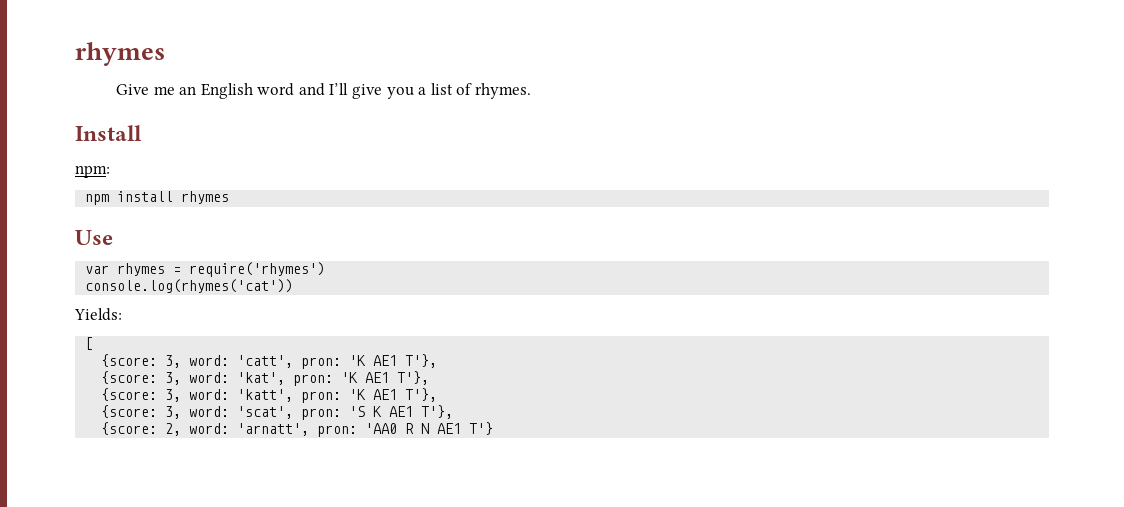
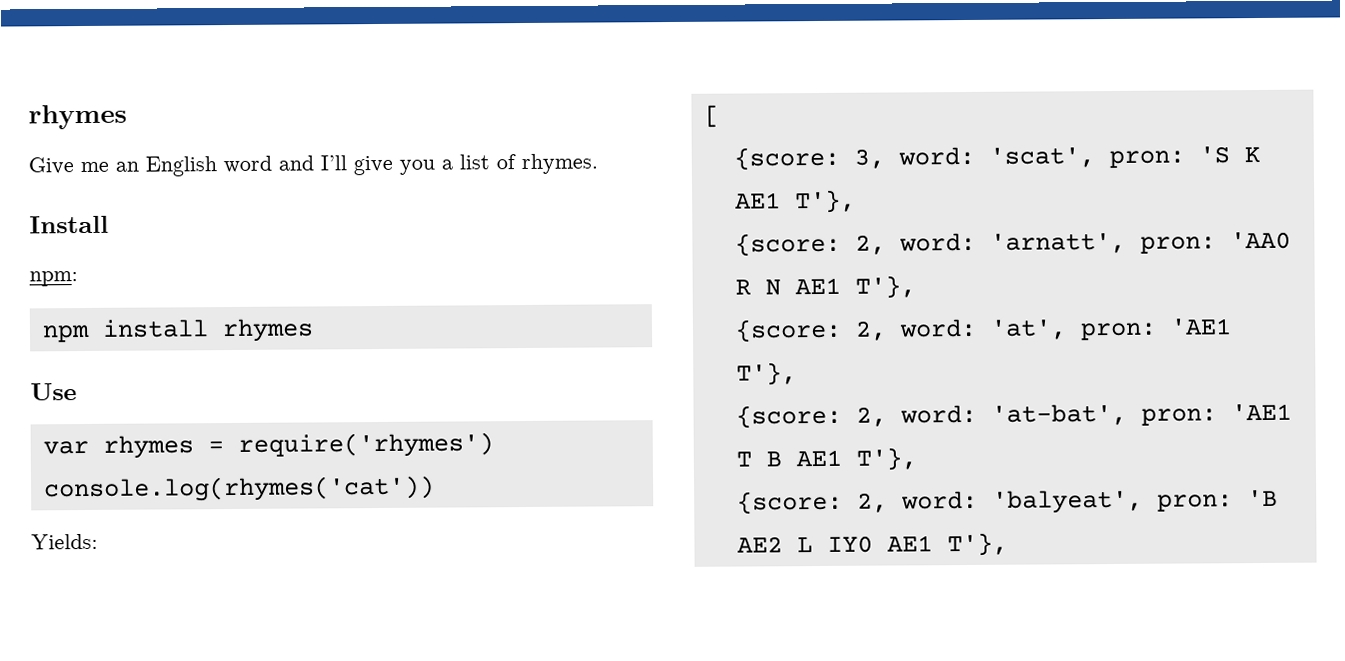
[101,354,438,369] [101,371,430,386] [101,388,438,403] // {score: 3, word: 'catt', pron: 'K AE1 T'}, // {score: 3, word: 'kat', pron: 'K AE1 T'}, // {score: 3, word: 'katt', pron: 'K AE1 T'}, -> (720, 116) none
[469,422,494,435] T'} -> [854,275,916,299] [734,318,1232,343] [735,362,797,386] [735,403,1292,429] [735,447,917,471] [736,489,1278,515] [736,532,1008,557] T'}, // {score: 2, word: 'at', pron: 'AE1 T'}, // {score: 2, word: 'at-bat', pron: 'AE1 T B AE1 T'}, // {score: 2, word: 'balyeat', pron: 'B AE2 L IY0 AE1 T'},

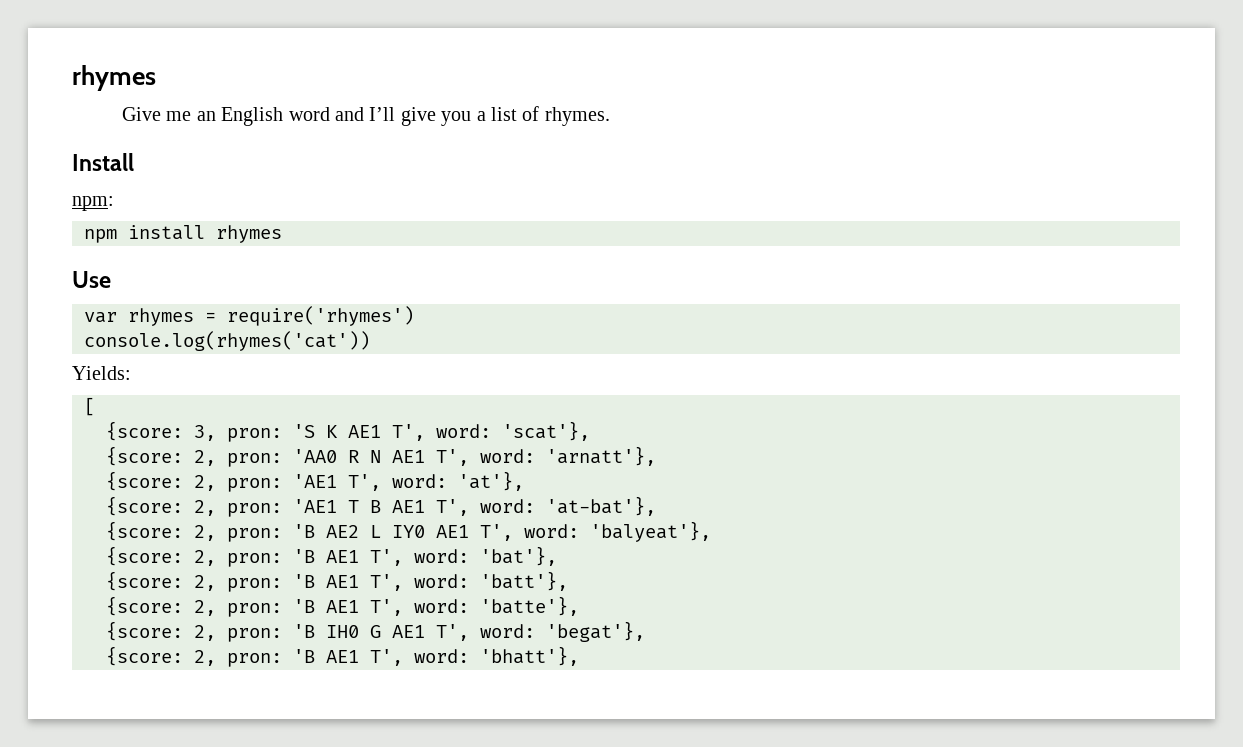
[897,146,1095,168] word: 'scat', -> (216, 433) none
[794,189,856,214] [734,232,1126,257] T'}, // {score: 2, word: 'arnatt', -> [392,421,590,441] [106,446,216,466] T', word: 'scat'}, // {score: 2,
[854,275,916,299] [734,318,1232,343] [735,362,797,386] [735,403,1127,429] T'}, // {score: 2, word: 'at', pron: 'AE1 T'}, // {score: 2, word: 'at-bat', -> [436,446,656,466] [106,471,524,492] [106,496,216,516] T', word: 'arnatt'}, // {score: 2, pron: 'AE1 T', word: 'at'}, // {score: 2,
[855,447,917,471] [736,489,1143,515] T'}, // {score: 2, word: 'balyeat', -> [436,496,656,516] [106,521,216,541] T', word: 'at-bat'}, // {score: 2,
[946,532,1008,557] T'}, -> [480,521,711,542] [106,546,557,567] [106,571,568,592] [106,596,579,617] [106,621,645,642] [106,646,579,667] T', word: 'balyeat'}, // {score: 2, pron: 'B AE1 T', word: 'bat'}, // {score: 2, pron: 'B AE1 T', word: 'batt'}, // {score: 2, pron: 'B AE1 T', word: 'batte'}, // {score: 2, pron: 'B IH0 G AE1 T', word: 'begat'}, // {score: 2, pron: 'B AE1 T', word: 'bhatt'},

